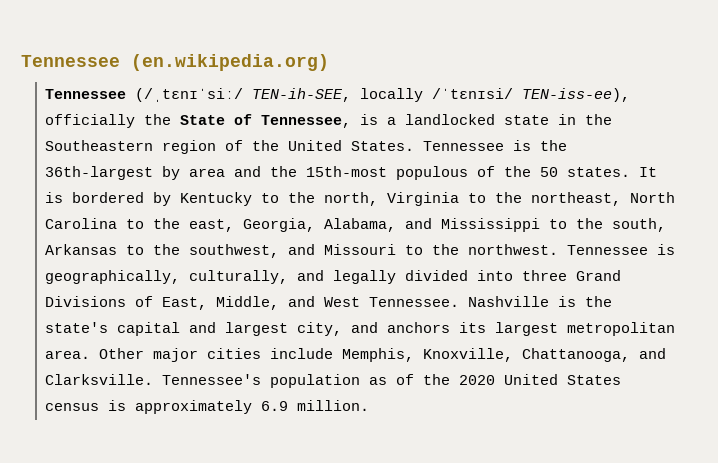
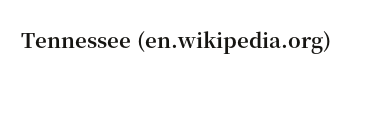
[45,88,631,102] [45,114,613,128] [45,140,568,154] [45,166,658,180] [45,192,676,206] [45,218,667,232] [45,244,676,258] [45,270,622,284] [45,296,613,310] [45,322,676,336] [45,348,667,362] [45,374,622,388] [45,400,370,414] // Tennessee (/ˌtɛnɪˈsiː/ TEN-ih-SEE, locally /ˈtɛnɪsi/ TEN-iss-ee), officially the State of Tennessee, is a landlocked state in the Southeastern region of the United States. Tennessee is the 36th-largest by area and the 15th-most populous of the 50 states. It is bordered by Kentucky to the north, Virginia to the northeast, North Carolina to the east, Georgia, Alabama, and Mississippi to the south, Arkansas to the southwest, and Missouri to the northwest. Tennessee is geographically, culturally, and legally divided into three Grand Divisions of East, Middle, and West Tennessee. Nashville is the state's capital and largest city, and anchors its largest metropolitan area. Other major cities include Memphis, Knoxville, Chattanooga, and Clarksville. Tennessee's population as of the 2020 United States census is approximately 6.9 million. -> (331, 42) none

